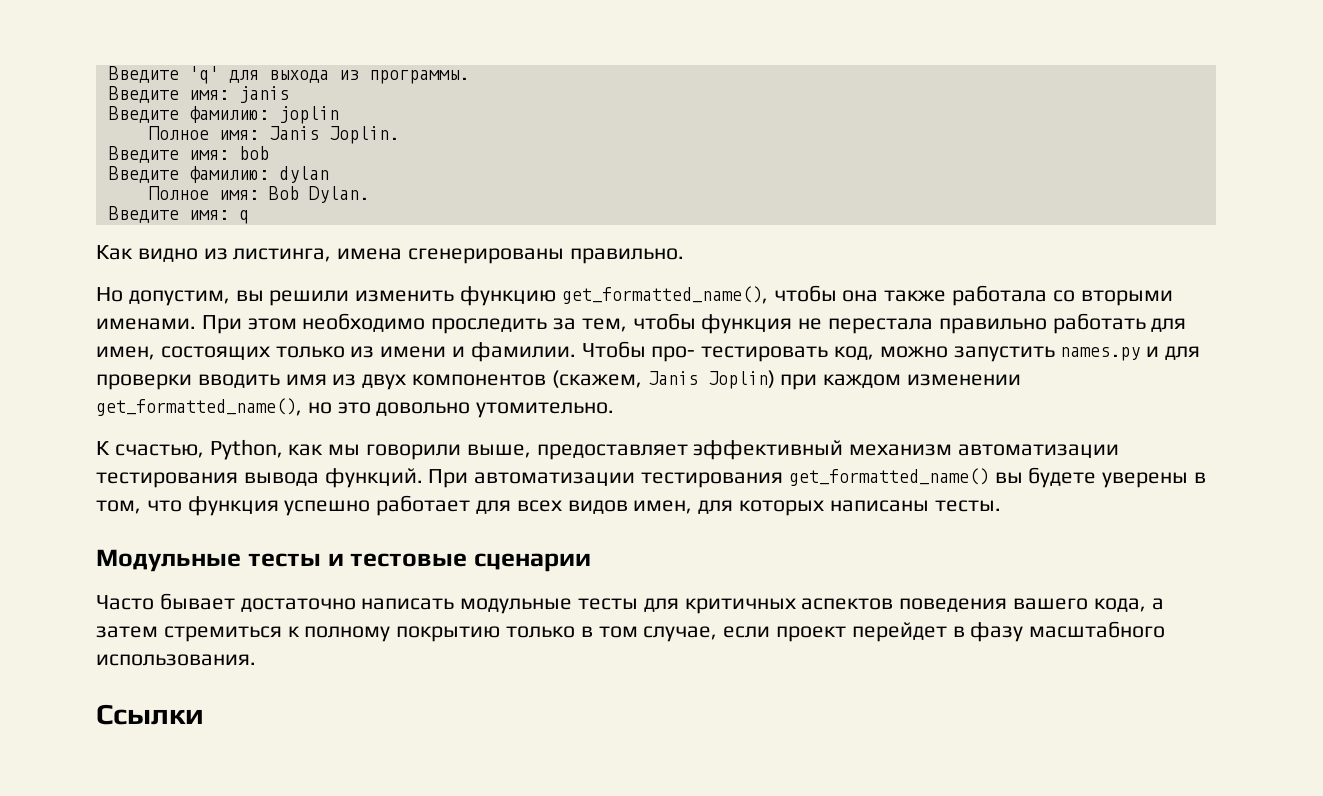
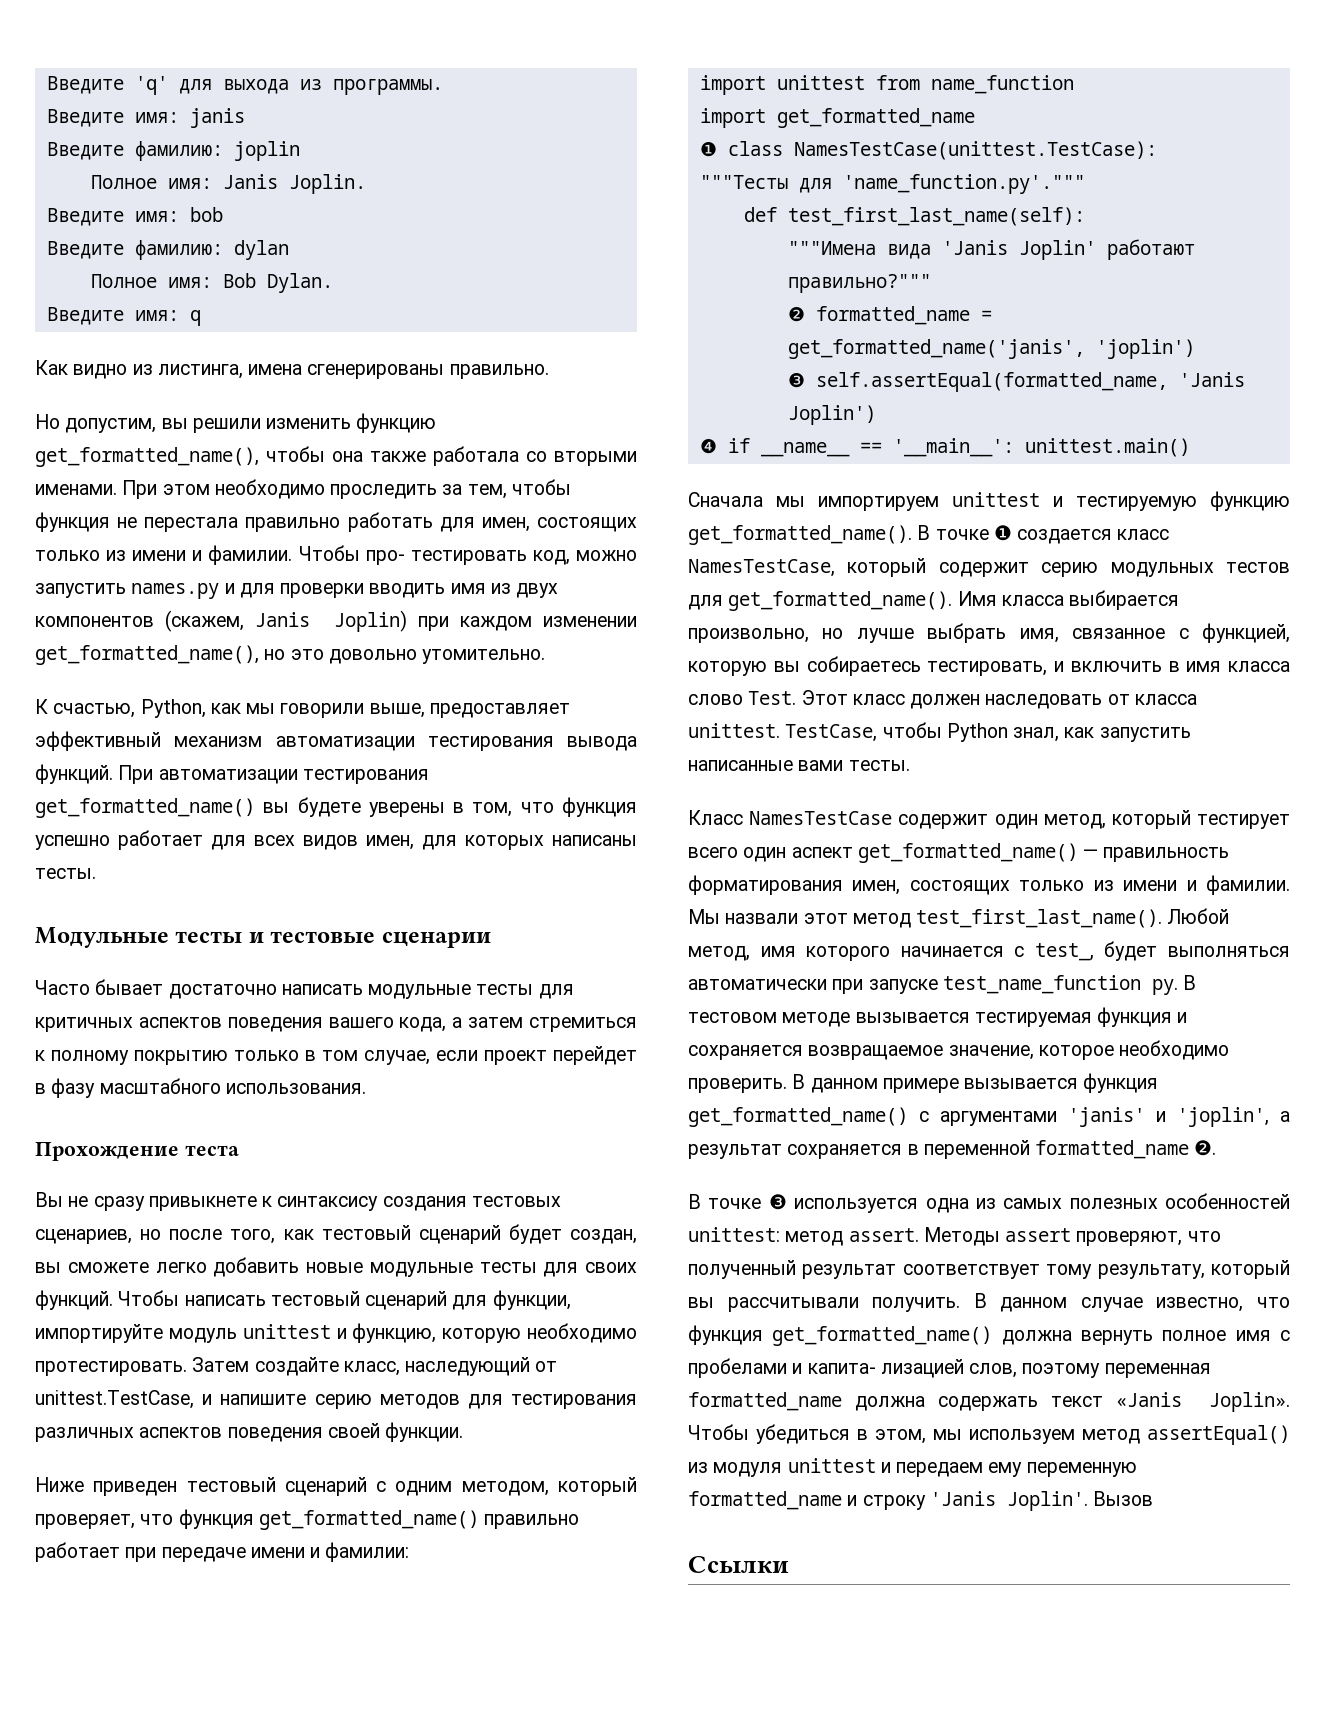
(256, 660) none -> [35,1142,239,1161] [35,1192,561,1211] [35,1224,637,1244] [35,1257,637,1277] [35,1290,571,1310] [35,1323,637,1343] [35,1357,558,1376] [35,1390,637,1409] [35,1422,464,1442] [35,1477,637,1496] [35,1509,580,1530] [35,1542,410,1562] [699,75,1074,95] [699,108,975,128] [699,141,1157,160] [699,174,1085,194] [743,207,1085,226] [787,239,1195,260] [787,274,931,293] [787,306,992,325] [787,339,1195,359] [787,372,1245,392] [787,405,876,425] [699,438,1190,457] [688,491,1290,511] [688,525,1170,545] [688,558,1290,577] [688,590,1180,611] [688,623,1290,643] [688,656,1290,676] [688,690,1197,709] [688,722,1191,742] [688,760,910,771] [688,810,1290,829] [688,843,1230,863] [688,875,1290,895] [688,908,1230,928] [688,941,1290,961] [688,975,1197,995] [688,1007,1188,1027] [688,1040,1230,1060] [688,1073,1159,1093] [688,1107,1290,1127] [688,1140,1217,1159] [688,1193,1290,1213] [688,1227,1221,1246] [688,1260,1290,1279] [688,1293,1290,1312] [688,1325,1290,1346] [688,1358,1211,1378] [688,1392,1290,1412] [688,1424,1290,1445] [688,1458,1137,1477] [688,1491,1154,1511] // Прохождение теста // Вы не сразу привыкнете к синтаксису создания тестовых сценариев, но после того, как тестовый сценарий будет создан, вы сможете легко добавить новые модульные тесты для своих функций. Чтобы написать тестовый сценарий для функции, импортируйте модуль unittest и функцию, которую необходимо протестировать. Затем создайте класс, наследующий от unittest.TestCase, и напишите серию методов для тестирования различных аспектов поведения своей функции. // Ниже приведен тестовый сценарий с одним методом, который проверяет, что функция get_formatted_name() правильно работает при передаче имени и фамилии: // import unittest from name_function // import get_formatted_name // ❶ class NamesTestCase(unittest.TestCase): // """Тесты для 'name_function.py'.""" // def test_first_last_name(self): // """Имена вида 'Janis Joplin' работают правильно?""" // ❷ formatted_name = get_formatted_name('janis', 'joplin') // ❸ self.assertEqual(formatted_name, 'Janis Joplin') // ❹ if __name__ == '__main__': unittest.main() // Сначала мы импортируем unittest и тестируемую функцию get_formatted_name(). В точке ❶ создается класс NamesTestCase, который содержит серию модульных тестов для get_formatted_name(). Имя класса выбирается произвольно, но лучше выбрать имя, связанное с функцией, которую вы собираетесь тестировать, и включить в имя класса слово Test. Этот класс должен наследовать от класса unittest. TestCase, чтобы Python знал, как запустить написанные вами тесты. // Класс NamesTestCase содержит один метод, который тестирует всего один аспект get_formatted_name() — правильность форматирования имен, состоящих только из имени и фамилии. Мы назвали этот метод test_first_last_name(). Любой метод, имя которого начинается с test_, будет выполняться автоматически при запуске test_name_function py. В тестовом методе вызывается тестируемая функция и сохраняется возвращаемое значение, которое необходимо проверить. В данном примере вызывается функция get_formatted_name() с аргументами 'janis' и 'joplin', а результат сохраняется в переменной formatted_name ❷. // В точке ❸ используется одна из самых полезных особенностей unittest: метод assert. Методы assert проверяют, что полученный результат соответствует тому результату, который вы рассчитывали получить. В данном случае известно, что функция get_formatted_name() должна вернуть полное имя с пробелами и капита- лизацией слов, поэтому переменная formatted_name должна содержать текст «Janis Joplin». Чтобы убедиться в этом, мы используем метод assertEqual() из модуля unittest и передаем ему переменную formatted_name и строку 'Janis Joplin'. Вызов

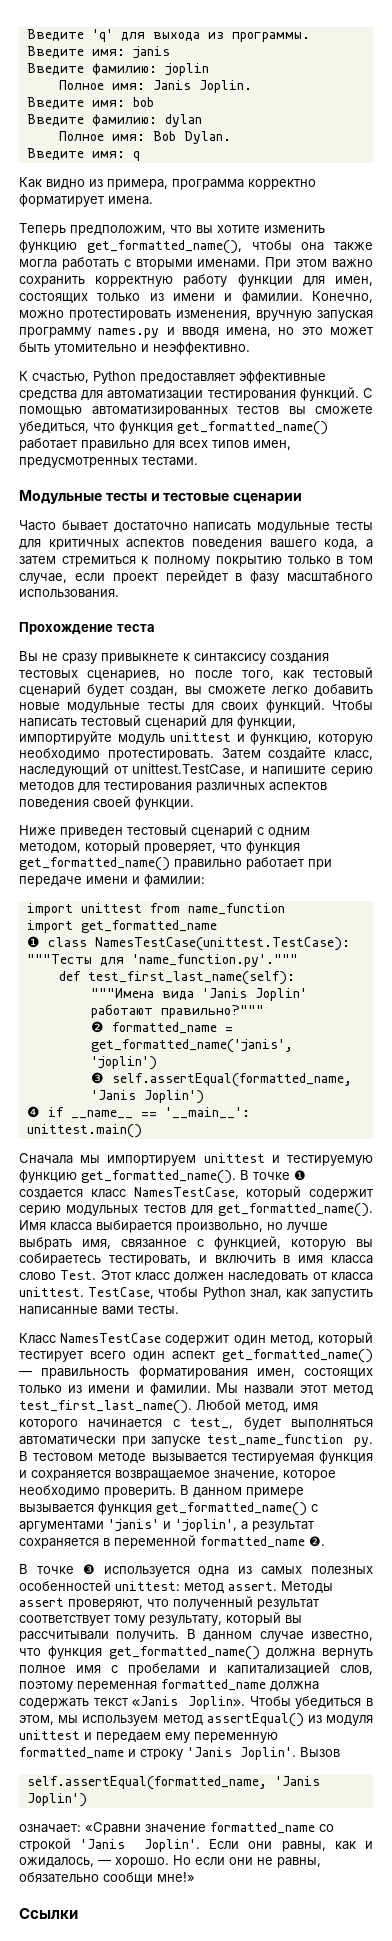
[157,364,549,379] [35,414,261,433] листинга, имена сгенерированы правильно. // Но допустим, вы решили -> [107,179,316,190] [19,194,153,207] [19,223,260,236] примера, программа корректно форматирует имена. // Теперь предположим, что вы хотите
[433,446,547,466] работала со -> [19,257,131,270] могла работать с
[214,479,571,499] [35,512,433,532] необходимо проследить за тем, чтобы функция не перестала правильно работать -> [332,259,373,268] [19,274,293,287] важно сохранить корректную работу функции
[298,545,637,565] [35,583,559,599] [35,610,637,632] [35,645,546,665] [35,699,570,718] [35,731,637,751] [35,764,429,784] [35,797,637,818] [35,830,637,850] [35,868,96,879] Чтобы про- тестировать код, можно запустить names.py и для проверки вводить имя из двух компонентов (скажем, Janis Joplin) при каждом изменении get_formatted_name(), но это довольно утомительно. // К счастью, Python, как мы говорили выше, предоставляет эффективный механизм автоматизации тестирования вывода функций. При автоматизации тестирования get_formatted_name() вы будете уверены в том, что функция успешно работает для всех видов имен, для которых написаны тесты. -> [312,291,373,303] [19,310,373,321] [19,327,373,338] [19,342,250,355] [19,371,326,384] [19,387,373,401] [19,406,373,417] [19,421,328,435] [19,438,291,451] [19,457,198,468] Конечно, можно протестировать изменения, вручную запуская программу names.py и вводя имена, но это может быть утомительно и неэффективно. // К счастью, Python предоставляет эффективные средства для автоматизации тестирования функций. С помощью автоматизированных тестов вы сможете убедиться, что функция get_formatted_name() работает правильно для всех типов имен, предусмотренных тестами.
[807,1359,964,1378] капита- лизацией -> [227,1662,331,1676] капитализацией
(1154, 1498) none -> [26,1776,320,1790] [26,1793,87,1807] [19,1822,334,1835] [19,1838,373,1852] [19,1855,321,1868] [19,1872,195,1885] // self.assertEqual(formatted_name, 'Janis Joplin') // означает: «Сравни значение formatted_name со строкой 'Janis Joplin'. Если они равны, как и ожидалось, — хорошо. Но если они не равны, обязательно сообщи мне!»

